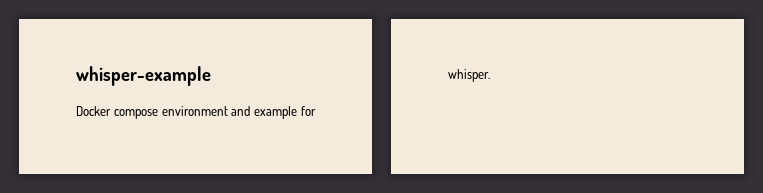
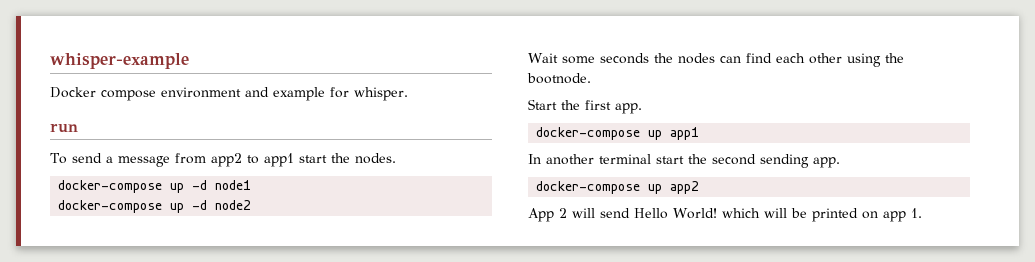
(490, 75) none -> [50,123,78,133] [50,153,396,167] [58,180,252,193] [58,200,252,213] [528,53,904,67] [527,73,591,84] [528,99,642,114] [536,127,700,140] [528,154,840,168] [536,181,700,194] [528,208,922,222] // run // To send a message from app2 to app1 start the nodes. // docker-compose up -d node1 // docker-compose up -d node2 // Wait some seconds the nodes can find each other using the bootnode. // Start the first app. // docker-compose up app1 // In another terminal start the second sending app. // docker-compose up app2 // App 2 will send Hello World! which will be printed on app 1.

